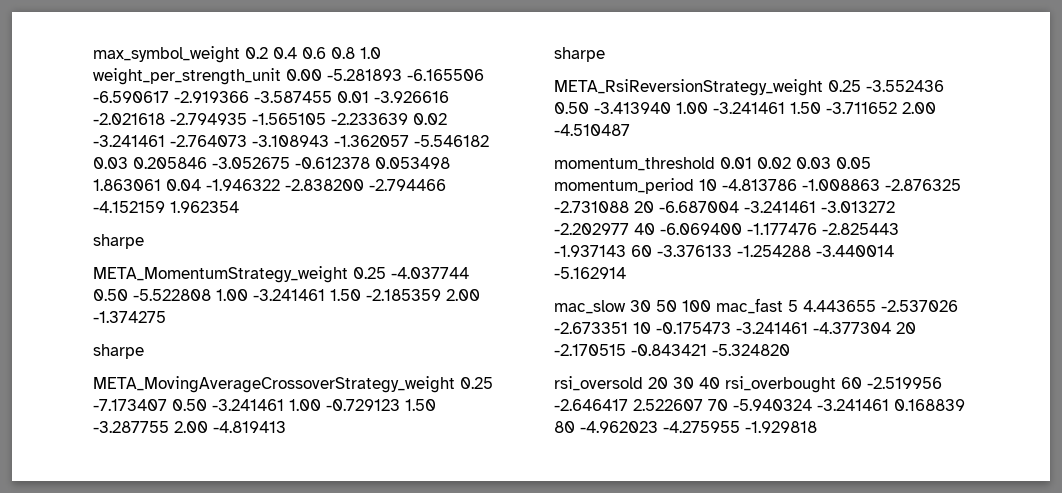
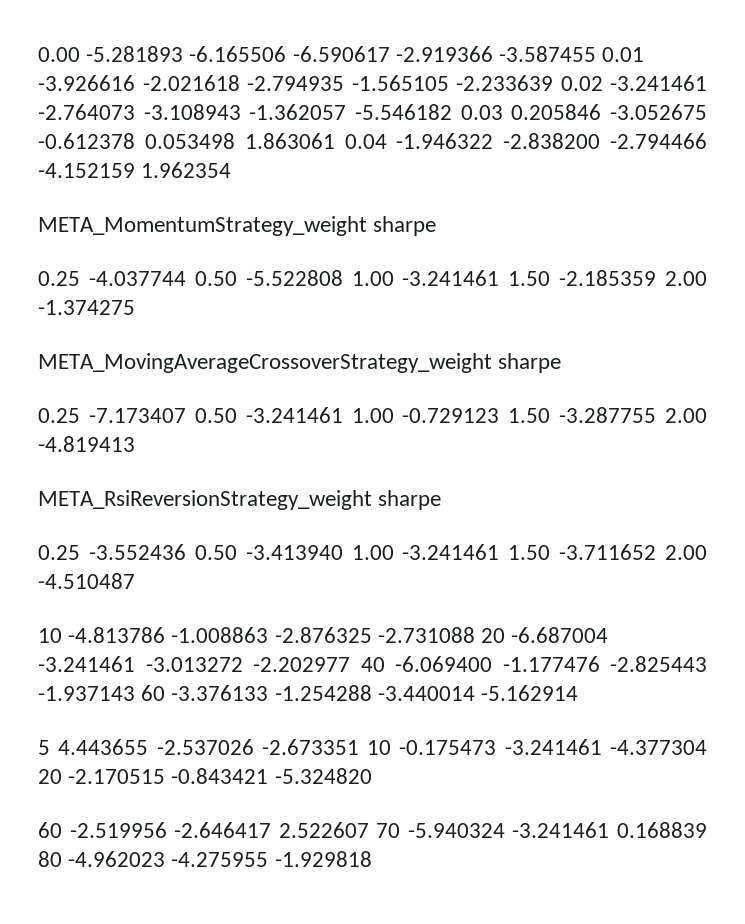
[93,46,381,63] [93,68,281,85] max_symbol_weight 0.2 0.4 0.6 0.8 1.0 weight_per_strength_unit -> (38, 54) none
[93,234,144,249] [93,266,348,283] sharpe // META_MomentumStrategy_weight -> [38,216,437,236] META_MomentumStrategy_weight sharpe //
[93,344,144,359] [93,376,455,393] sharpe // META_MovingAverageCrossoverStrategy_weight -> [38,353,562,373] META_MovingAverageCrossoverStrategy_weight sharpe //
[554,47,605,62] [554,79,823,96] sharpe // META_RsiReversionStrategy_weight -> [38,490,442,510] META_RsiReversionStrategy_weight sharpe //
[554,157,871,171] [554,178,694,194] momentum_threshold 0.01 0.02 0.03 0.05 momentum_period -> (135, 581) none
[554,298,783,314] mac_slow 30 50 100 mac_fast -> (579, 693) none
[554,376,836,393] rsi_oversold 20 30 40 rsi_overbought -> (372, 776) none

